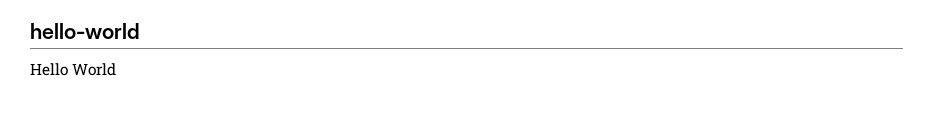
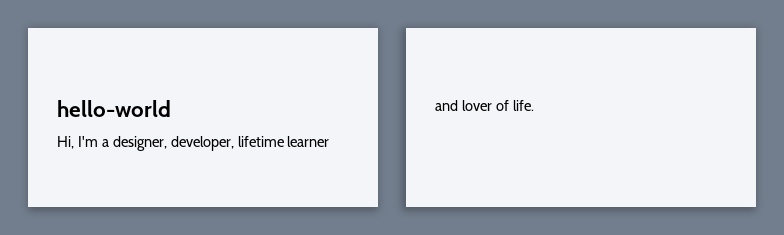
[30,63,117,76] Hello World -> [57,136,330,151] [435,100,534,111] Hi, I'm a designer, developer, lifetime learner and lover of life.

